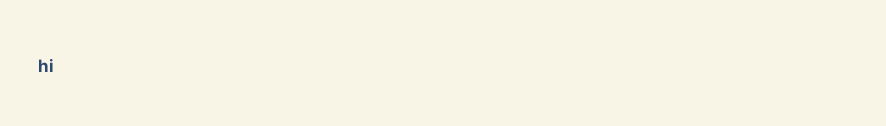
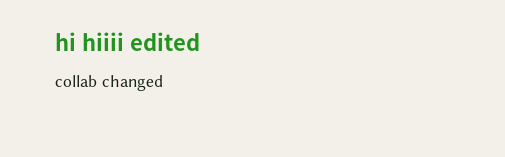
(54, 65) none -> [81,32,200,51] [55,75,163,91] hiiii edited // collab changed

